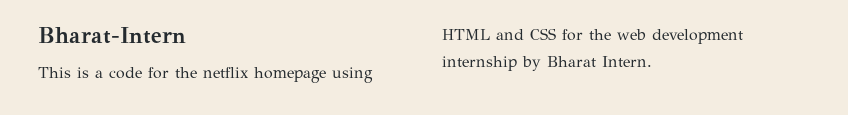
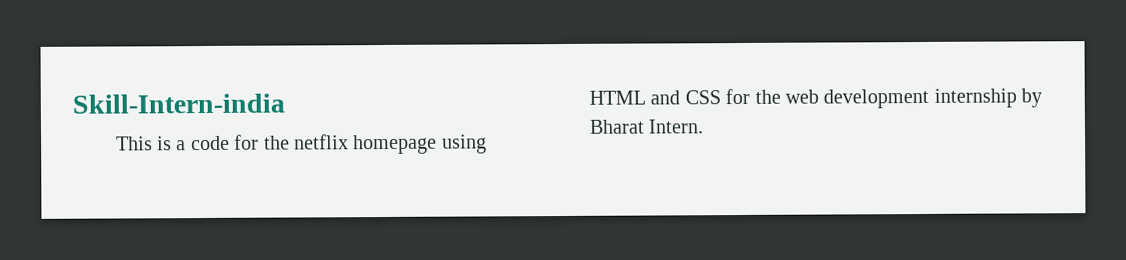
[38,27,186,44] Bharat-Intern -> [72,93,285,114] Skill-Intern-india

